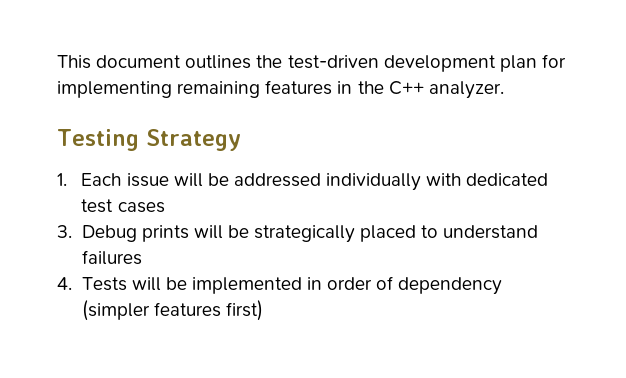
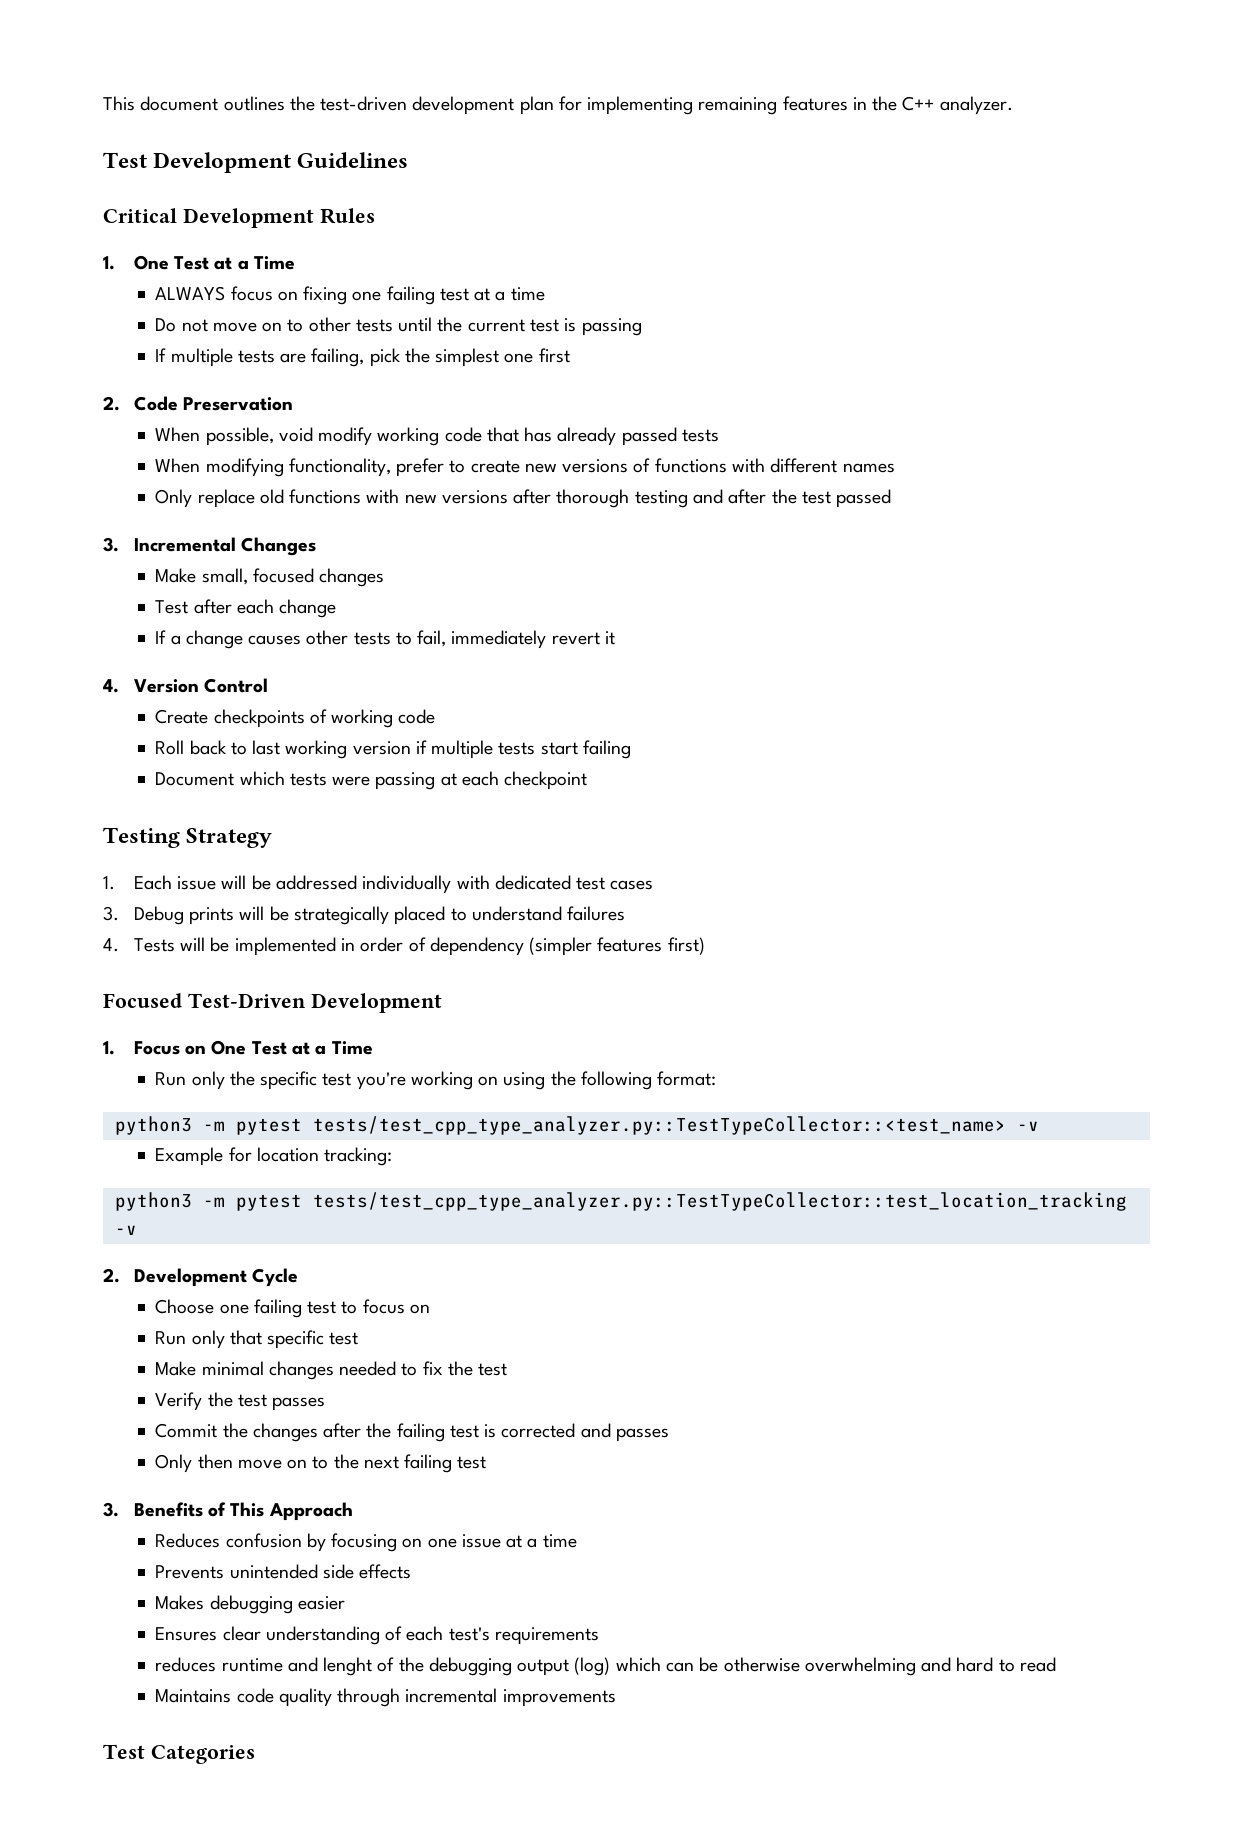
(504, 90) none -> [103,152,409,173] [103,208,375,228] [103,255,295,270] [155,286,545,305] [155,317,642,336] [155,348,570,367] [103,396,294,411] [155,427,720,446] [155,458,895,477] [155,489,892,508] [103,537,317,556] [155,568,385,587] [155,599,337,618] [155,630,616,649] [103,678,269,693] [155,709,436,728] [155,740,632,759] [155,771,588,790] // Test Development Guidelines // Critical Development Rules // 1. One Test at a Time // ALWAYS focus on fixing one failing test at a time // Do not move on to other tests until the current test is passing // If multiple tests are failing, pick the simplest one first // 2. Code Preservation // When possible, void modify working code that has already passed tests // When modifying functionality, prefer to create new versions of functions with different names // Only replace old functions with new versions after thorough testing and after the test passed // 3. Incremental Changes // Make small, focused changes // Test after each change // If a change causes other tests to fail, immediately revert it // 4. Version Control // Create checkpoints of working code // Roll back to last working version if multiple tests start failing // Document which tests were passing at each checkpoint
(263, 310) none -> [103,993,442,1013] [103,1040,373,1055] [155,1071,717,1090] [114,1116,1039,1135] [155,1147,393,1166] [114,1192,1127,1211] [114,1225,137,1235] [103,1268,299,1287] [155,1299,430,1318] [155,1330,359,1349] [155,1361,508,1380] [155,1392,326,1411] [155,1423,670,1442] [155,1454,487,1473] [103,1502,353,1521] [155,1533,577,1552] [155,1564,412,1579] [155,1595,345,1614] [155,1626,599,1645] [155,1657,1056,1676] [155,1688,616,1707] [103,1744,255,1764] // Focused Test-Driven Development // 1. Focus on One Test at a Time // Run only the specific test you're working on using the following format: // python3 -m pytest tests/test_cpp_type_analyzer.py::TestTypeCollector::<test_name> -v // Example for location tracking: // python3 -m pytest tests/test_cpp_type_analyzer.py::TestTypeCollector::test_location_tracking -v // 2. Development Cycle // Choose one failing test to focus on // Run only that specific test // Make minimal changes needed to fix the test // Verify the test passes // Commit the changes after the failing test is corrected and passes // Only then move on to the next failing test // 3. Benefits of This Approach // Reduces confusion by focusing on one issue at a time // Prevents unintended side effects // Makes debugging easier // Ensures clear understanding of each test's requirements // reduces runtime and lenght of the debugging output (log) which can be otherwise overwhelming and hard to read // Maintains code quality through incremental improvements // Test Categories

